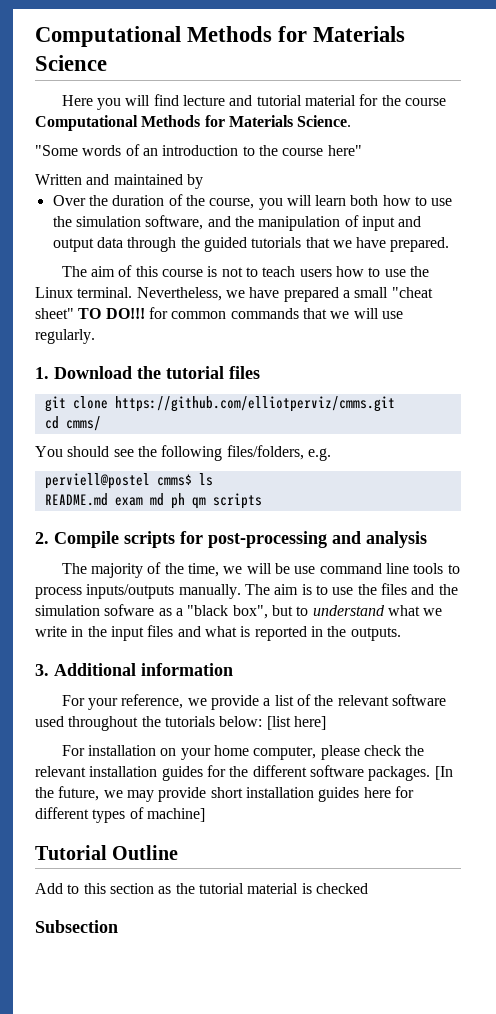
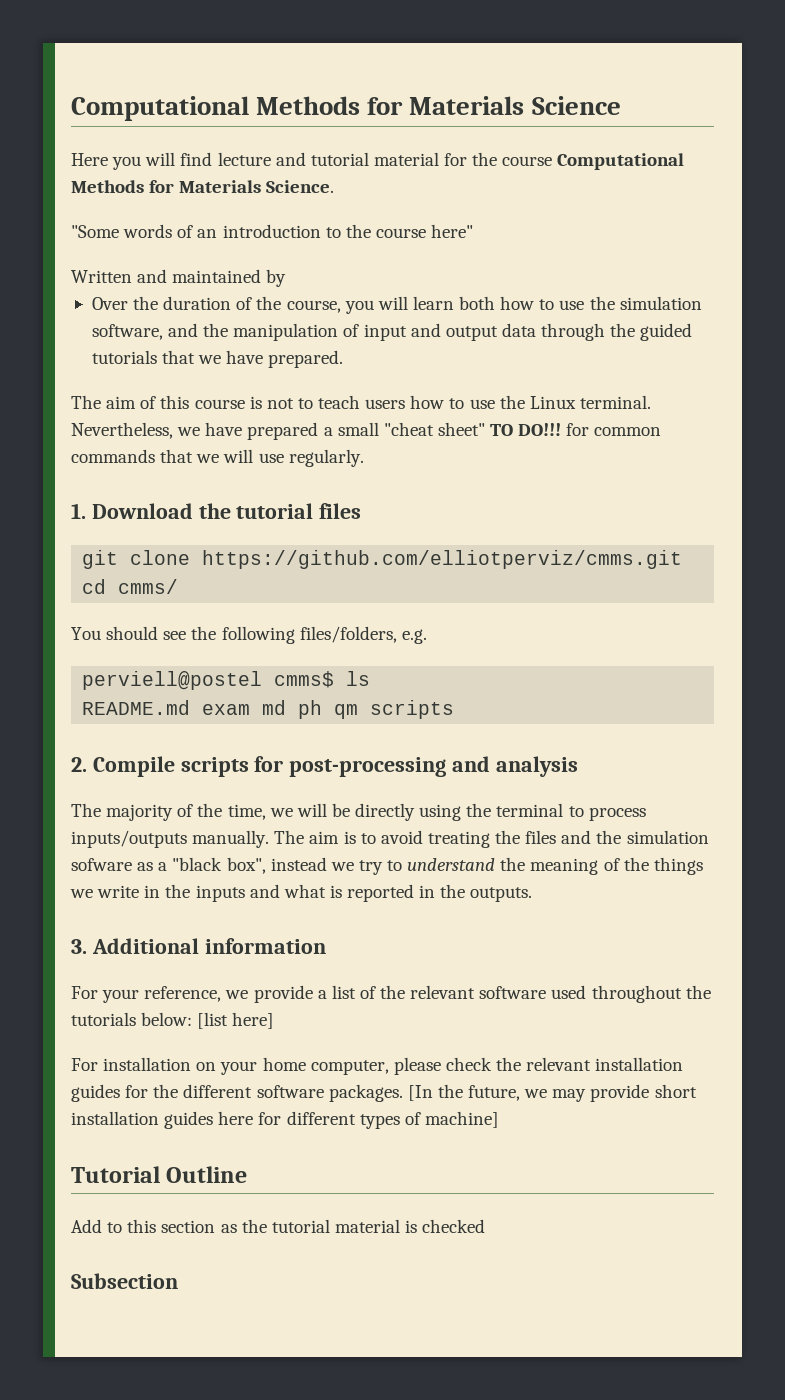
[294,563,444,574] use command line tools -> [355,803,564,821] directly using the terminal
[332,587,354,595] use -> [380,830,490,848] avoid treating
[271,605,420,616] but to understand what -> [270,857,703,875] instead we try to understand the meaning of the things
[110,625,174,641] input files -> [195,885,245,902] inputs

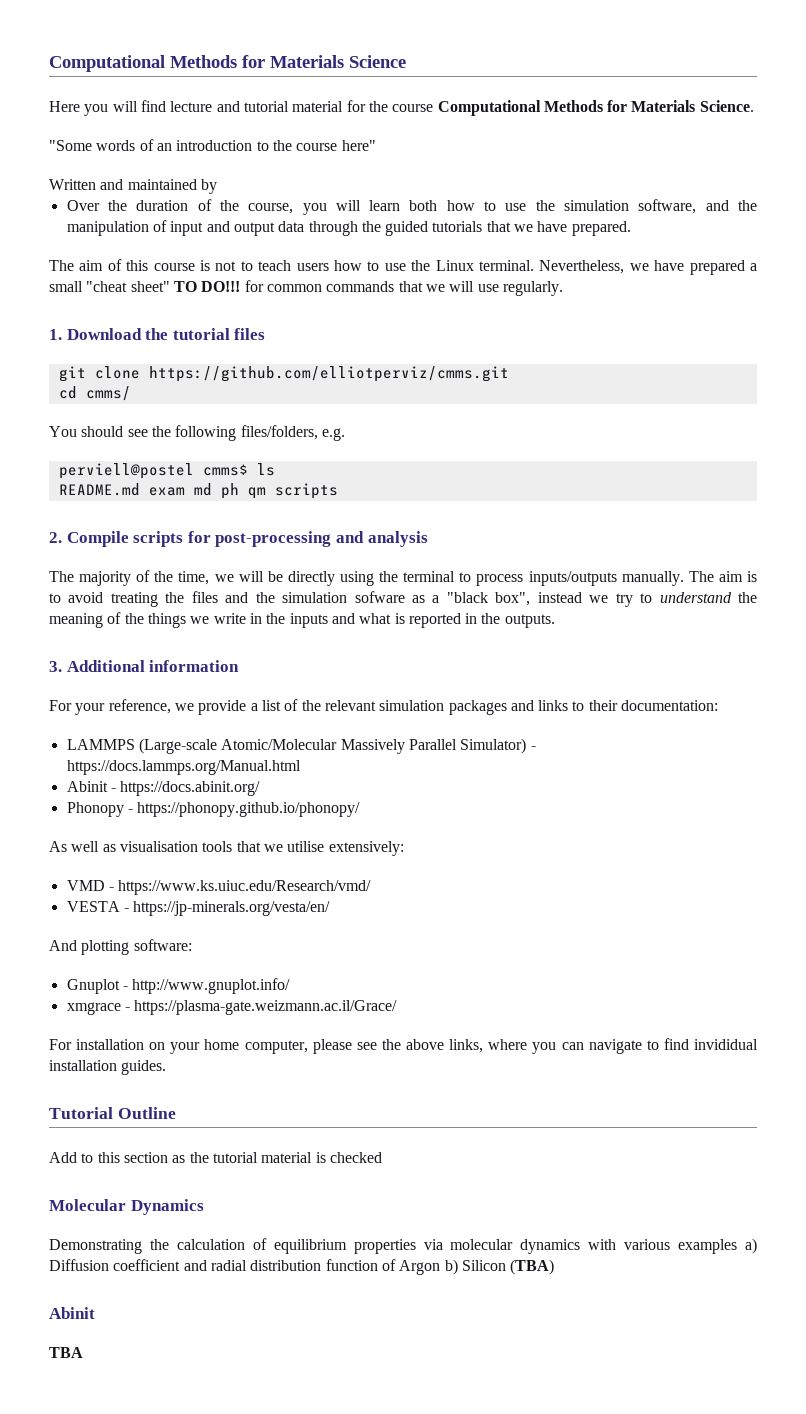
[479,985,711,1003] [71,1012,275,1029] software used throughout the tutorials below: [list here] -> [379,700,719,715] [66,738,536,754] [66,760,301,775] [66,781,261,796] [66,802,361,817] [49,841,404,856] [66,880,372,895] [66,901,331,916] [49,939,192,955] [66,978,291,994] [66,1000,398,1015] simulation packages and links to their documentation: // LAMMPS (Large-scale Atomic/Molecular Massively Parallel Simulator) - https://docs.lammps.org/Manual.html // Abinit - https://docs.abinit.org/ // Phonopy - https://phonopy.github.io/phonopy/ // As well as visualisation tools that we utilise extensively: // VMD - https://www.ks.uiuc.edu/Research/vmd/ // VESTA - https://jp-minerals.org/vesta/en/ // And plotting software: // Gnuplot - http://www.gnuplot.info/ // xmgrace - https://plasma-gate.weizmann.ac.il/Grace/
[445,1057,684,1071] [71,1084,697,1102] [71,1111,499,1129] check the relevant installation guides for the different software packages. [In the future, we may provide short installation guides here for different types of machine] -> [356,1038,759,1054] [49,1060,167,1075] see the above links, where you can navigate to find invididual installation guides.
[71,1273,178,1289] Subsection -> [49,1199,204,1215] [49,1238,757,1254] [49,1259,555,1275] [49,1307,95,1319] [49,1347,83,1358] Molecular Dynamics // Demonstrating the calculation of equilibrium properties via molecular dynamics with various examples a) Diffusion coefficient and radial distribution function of Argon b) Silicon (TBA) // Abinit // TBA

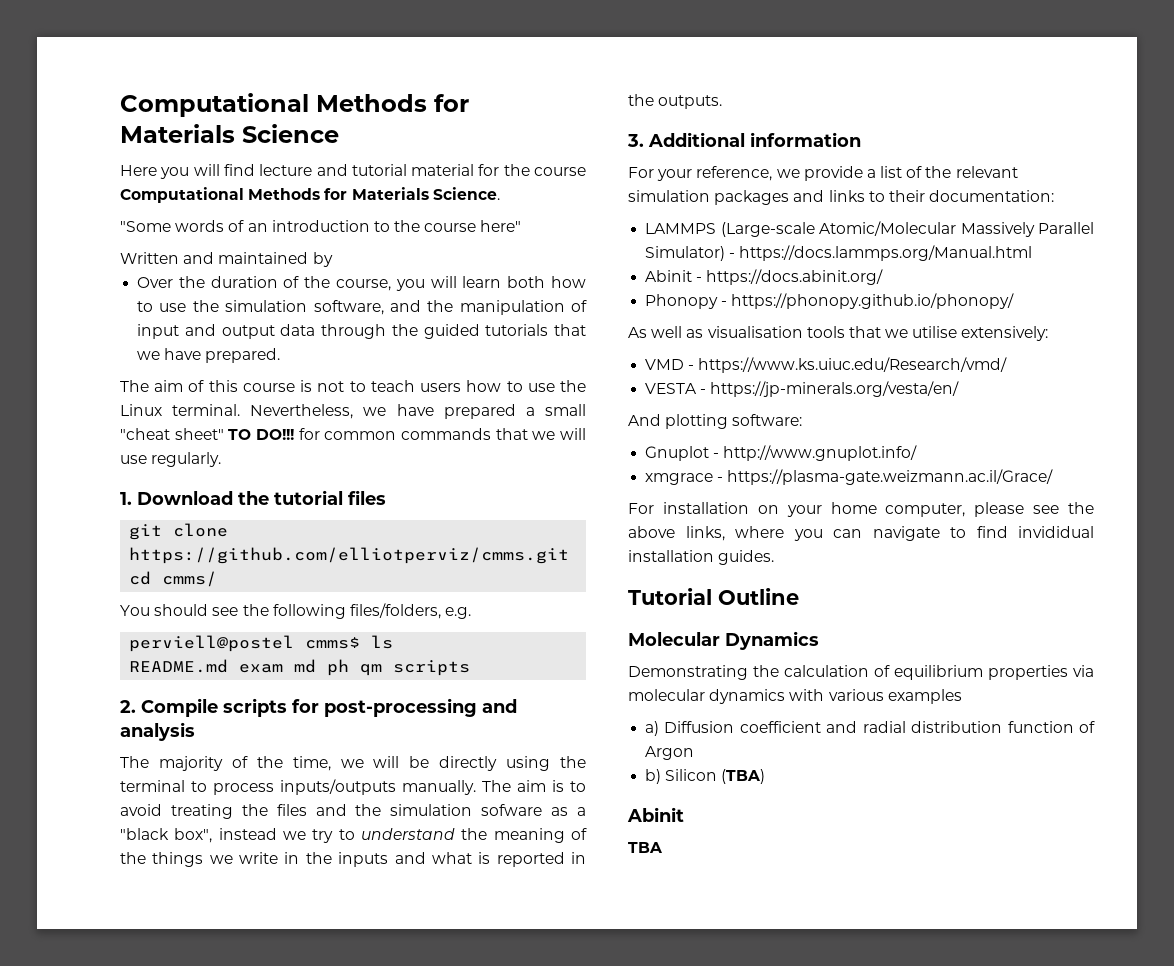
[49,1152,382,1163] // Add to this section as the tutorial material is checked -> (799, 596) none
(738, 1246) none -> (962, 696) //
(441, 1267) none -> (695, 753) //

